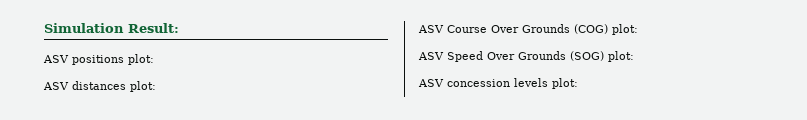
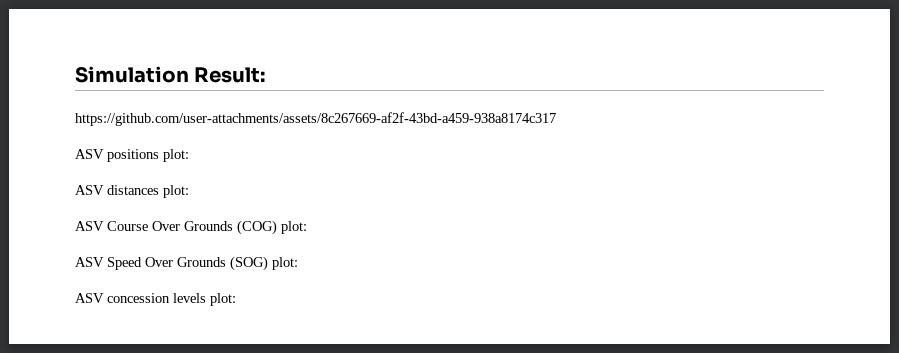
(179, 28) none -> [75,112,556,126] // https://github.com/user-attachments/assets/8c267669-af2f-43bd-a459-938a8174c317

